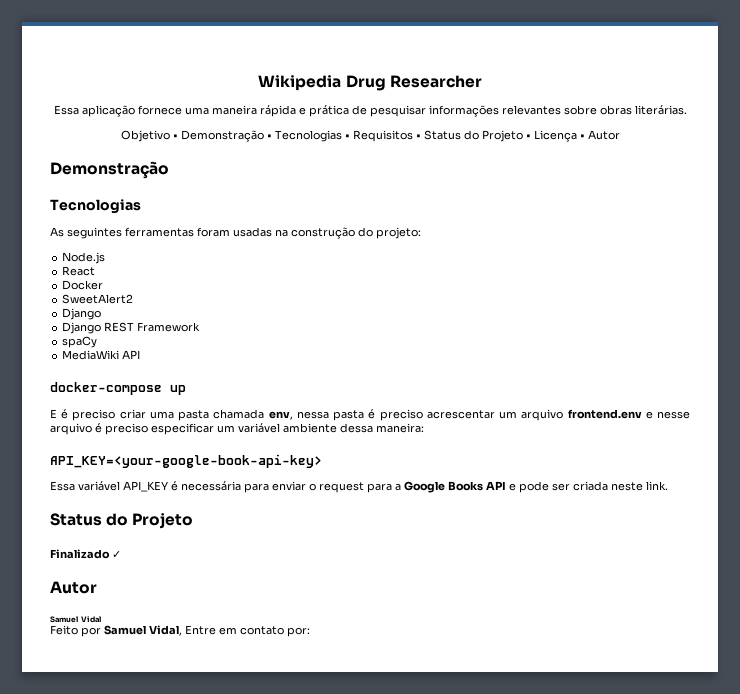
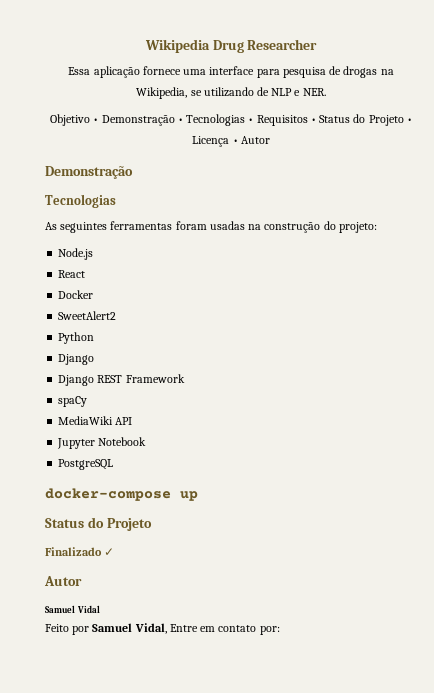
[211,105,687,117] maneira rápida e prática de pesquisar informações relevantes sobre obras literárias. -> [209,66,394,78] [136,87,326,99] interface para pesquisa de drogas na Wikipedia, se utilizando de NLP e NER.
(134, 299) none -> [58,332,95,344] // Python
(141, 354) none -> [57,437,147,449] [58,459,114,470] // Jupyter Notebook // PostgreSQL
[50,409,691,421] [50,423,424,435] [50,454,322,468] [50,481,668,493] // E é preciso criar uma pasta chamada env, nessa pasta é preciso acrescentar um arquivo frontend.env e nesse arquivo é preciso especificar um variável ambiente dessa maneira: // API_KEY=<your-google-book-api-key> // Essa variável API_KEY é necessária para enviar o request para a Google Books API e pode ser criada neste link. -> (198, 496) none

